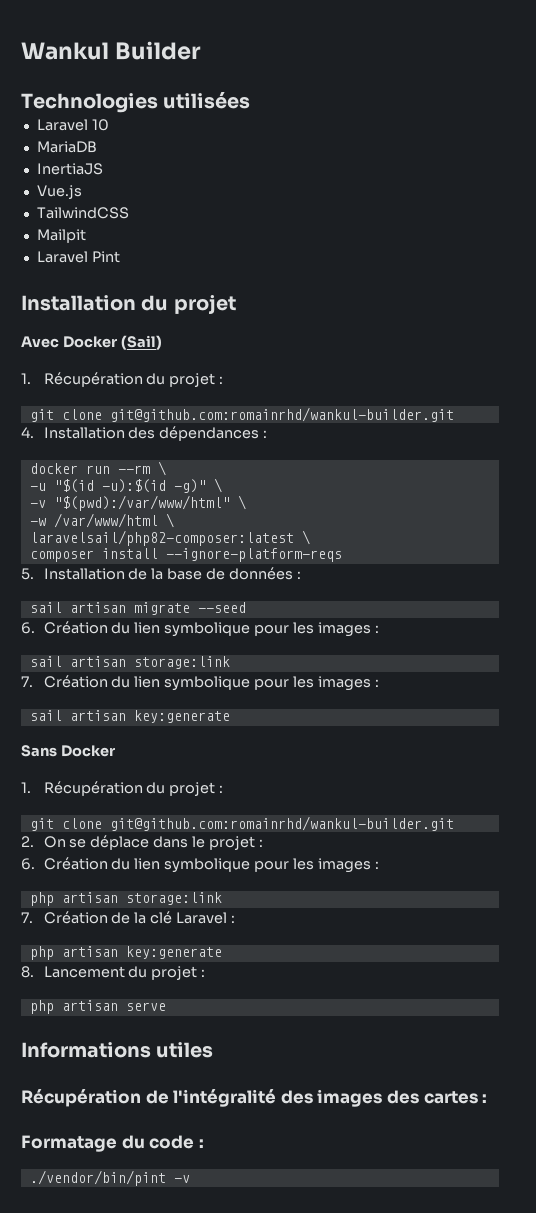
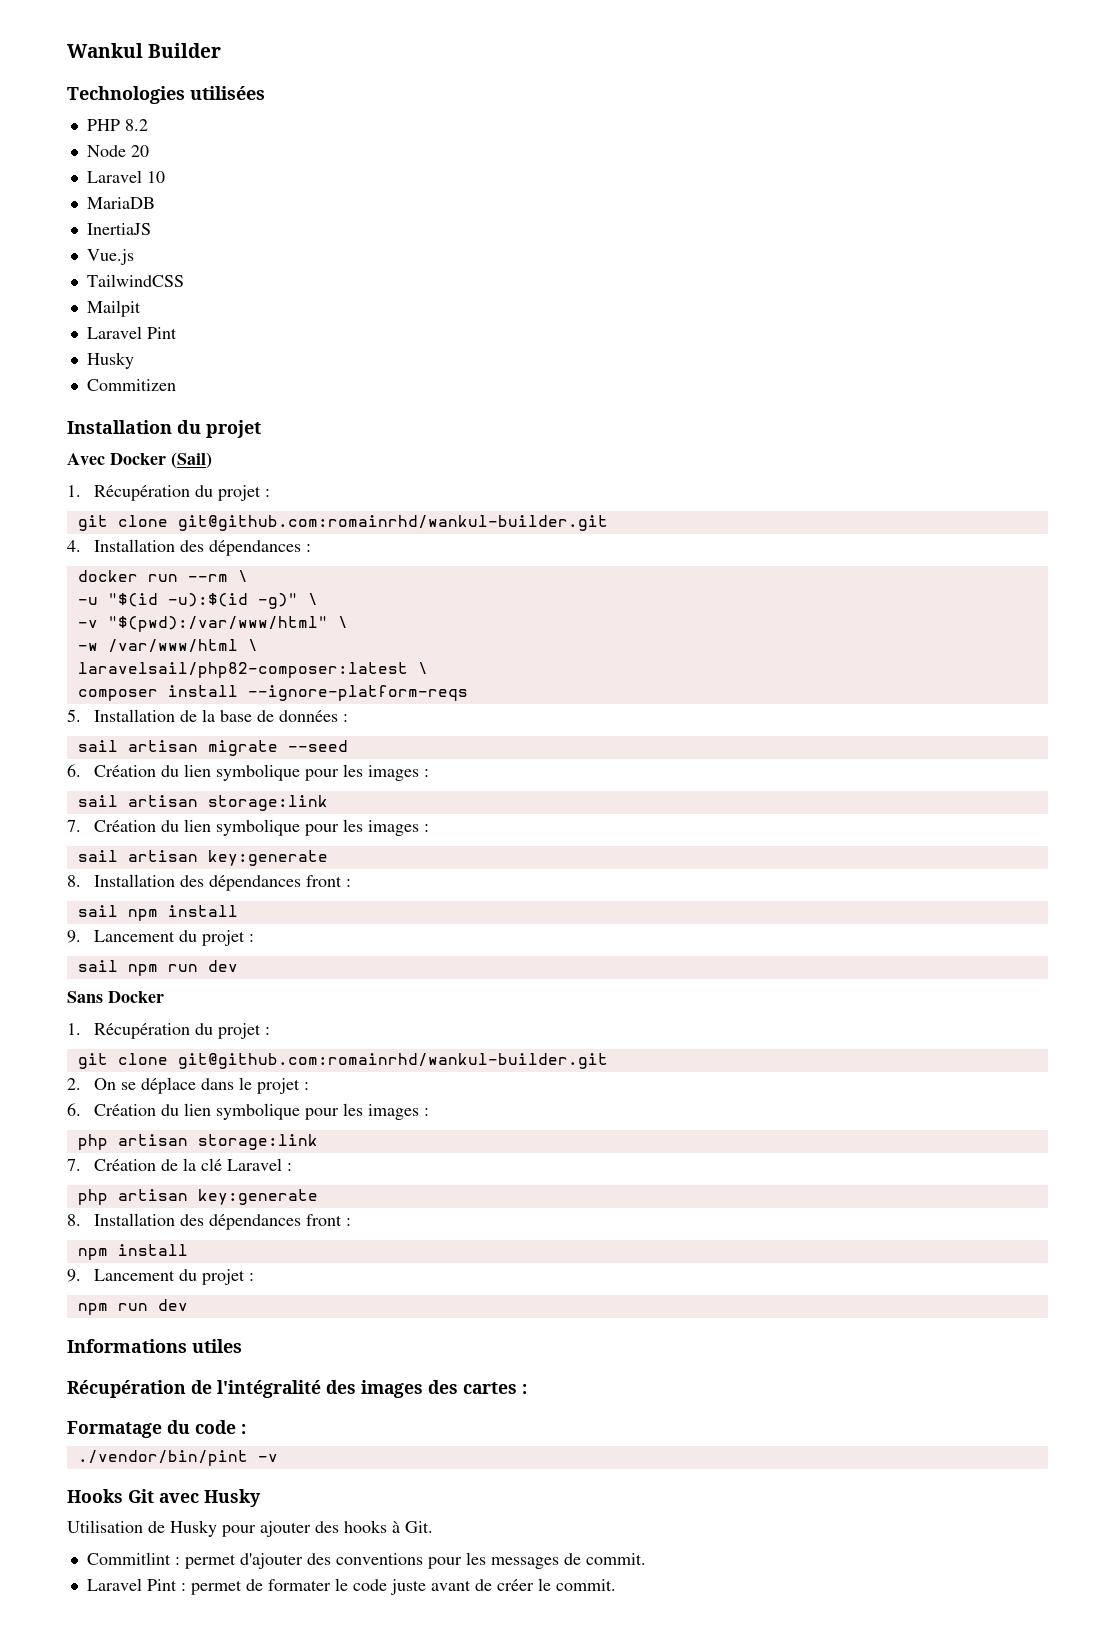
(251, 100) none -> [86,119,148,131] [86,145,149,157] // PHP 8.2 // Node 20
(120, 257) none -> [86,352,134,369] [86,379,176,391] // Husky // Commitizen
(230, 716) none -> [67,874,352,891] [77,905,238,921] [67,930,255,946] [77,960,238,976] // 8. Installation des dépendances front : // sail npm install // 9. Lancement du projet : // sail npm run dev
[43,966,206,980] [29,1000,166,1014] Lancement du projet : // php artisan serve -> [94,1213,352,1230] [77,1244,188,1260] [67,1269,255,1285] [77,1299,188,1315] Installation des dépendances front : // npm install // 9. Lancement du projet : // npm run dev
(190, 1179) none -> [67,1489,261,1507] [67,1520,433,1537] [86,1552,646,1569] [86,1578,616,1595] // Hooks Git avec Husky // Utilisation de Husky pour ajouter des hooks à Git. // Commitlint : permet d'ajouter des conventions pour les messages de commit. // Laravel Pint : permet de formater le code juste avant de créer le commit.

